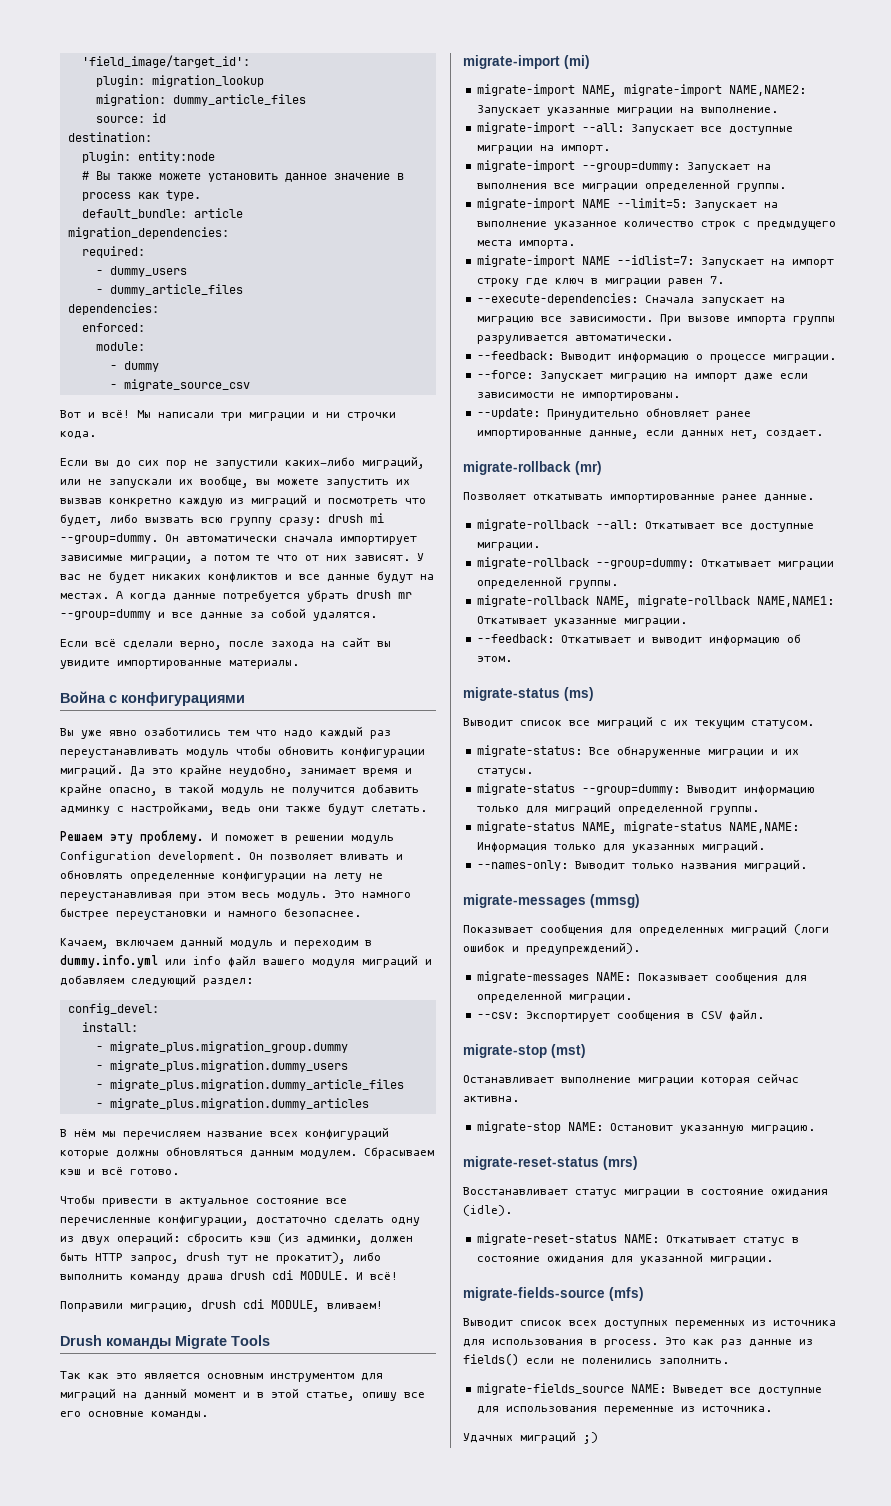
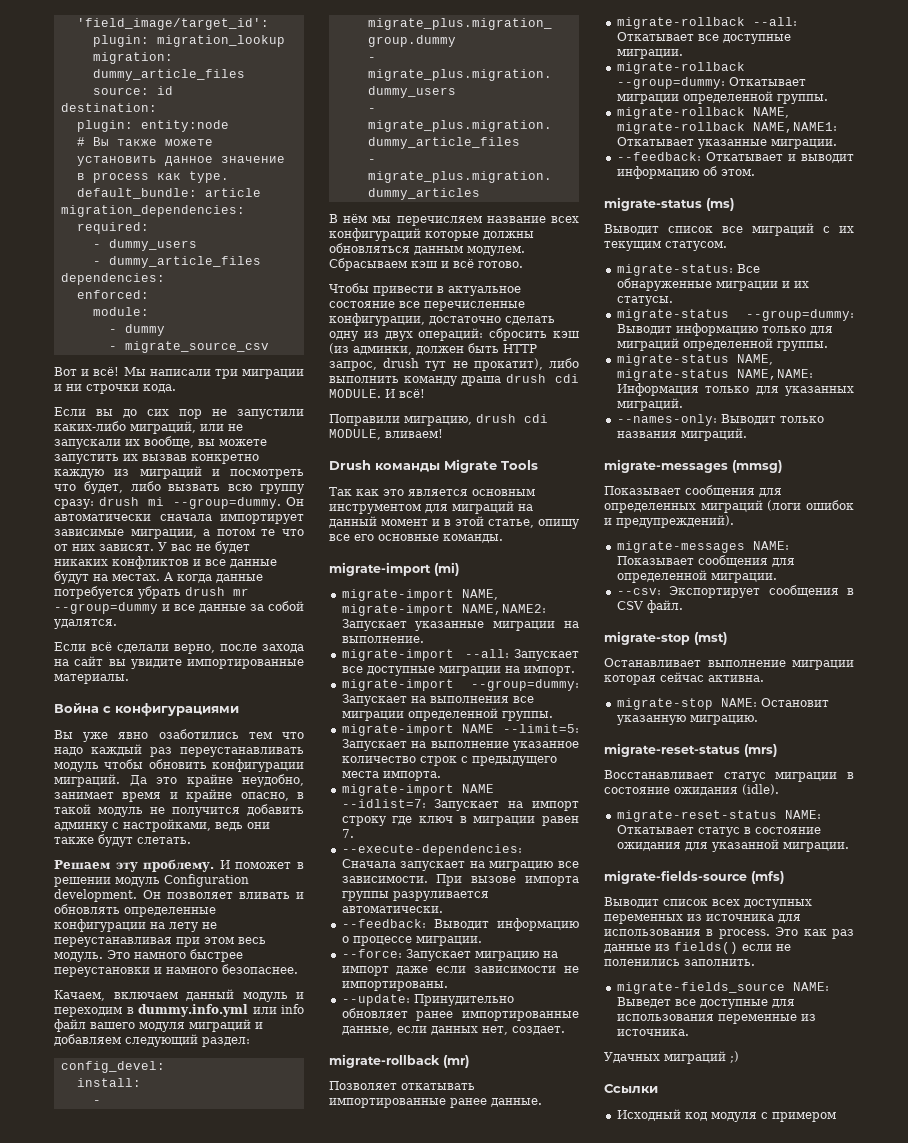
(598, 1438) none -> [604,1084,658,1093] [616,1109,836,1122] // Ссылки // Исходный код модуля с примером

